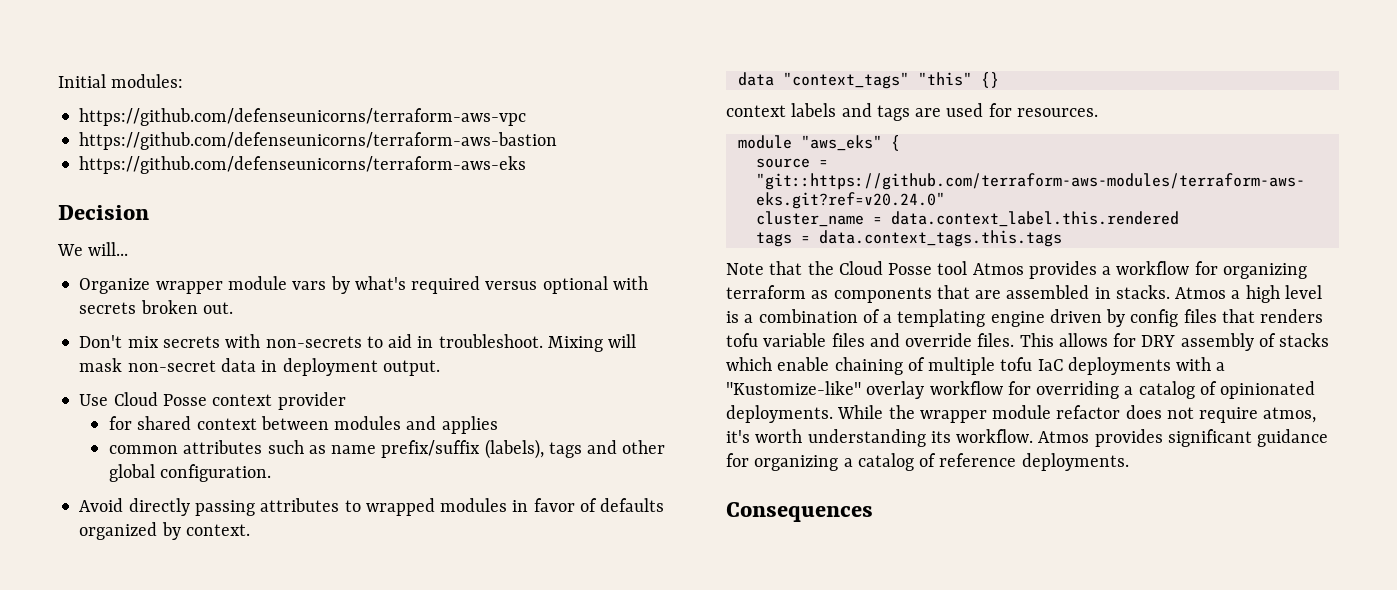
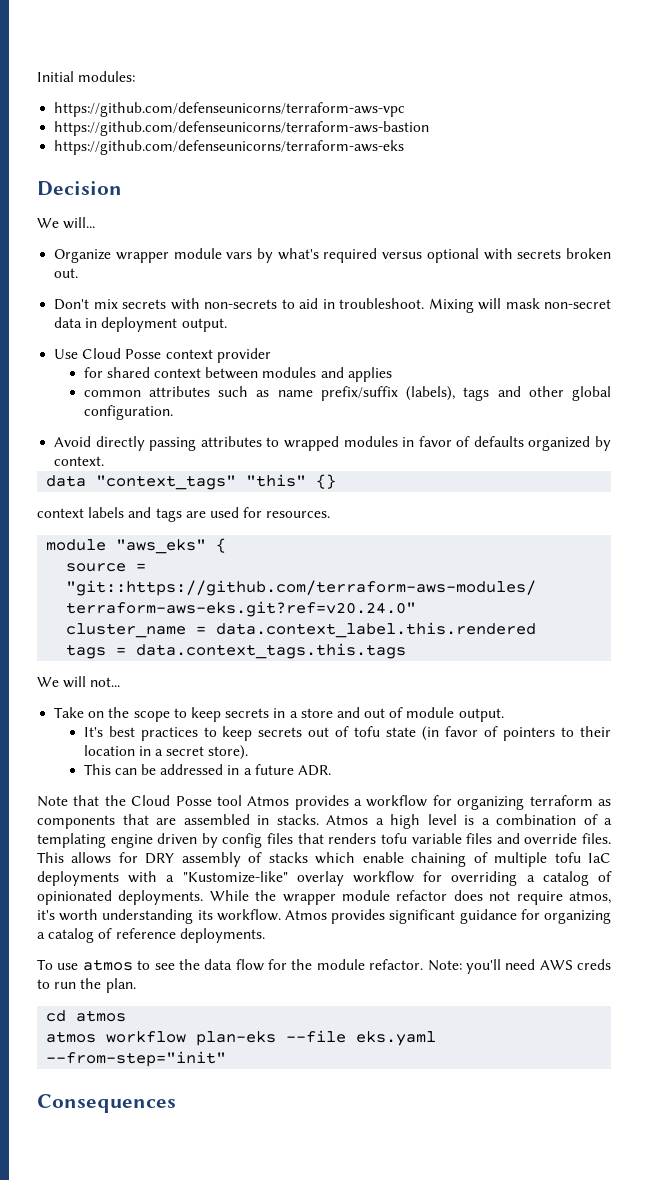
(1062, 238) none -> [37,676,121,688] [54,707,504,722] [83,726,611,741] [83,745,249,760] [83,764,331,776] // We will not... // Take on the scope to keep secrets in a store and out of module output. // It's best practices to keep secrets out of tofu state (in favor of pointers to their location in a secret store). // This can be addressed in a future ADR.
(1129, 462) none -> [37,959,611,974] [37,978,136,993] [46,1010,127,1022] [46,1030,437,1046] [46,1051,227,1067] // To use atmos to see the data flow for the module refactor. Note: you'll need AWS creds to run the plan. // cd atmos // atmos workflow plan-eks --file eks.yaml --from-step="init"

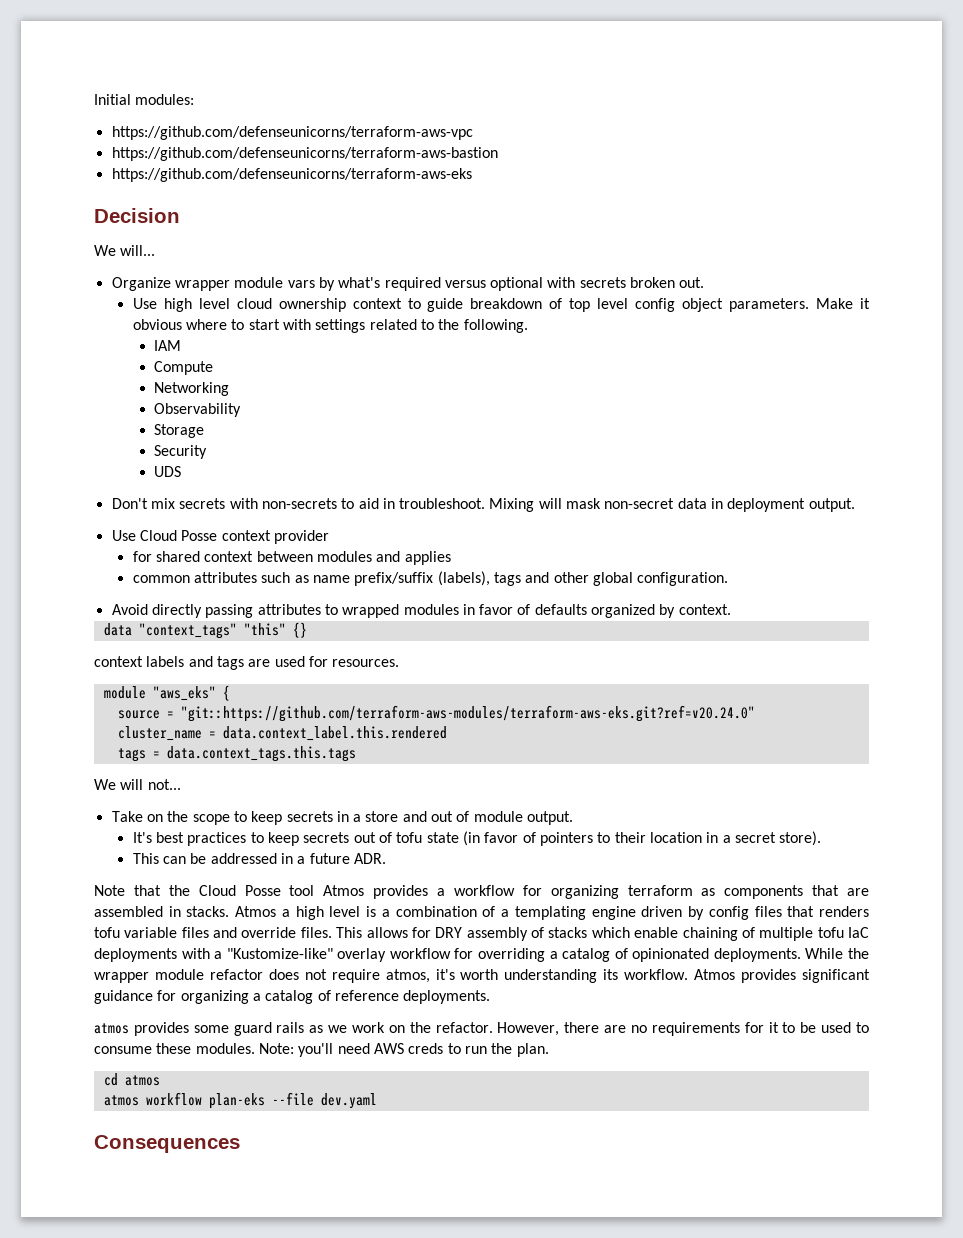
(79, 273) none -> [132,298,871,312] [132,319,528,333] [154,340,182,351] [154,361,214,375] [154,382,230,396] [154,403,242,417] [154,424,205,438] [154,445,208,459] [154,466,182,477] // Use high level cloud ownership context to guide breakdown of top level config object parameters. Make it obvious where to start with settings related to the following. // IAM // Compute // Networking // Observability // Storage // Security // UDS
[37,959,424,971] To use atmos to see the data flow for the module refactor. -> [94,1022,870,1036] [94,1043,255,1054] atmos provides some guard rails as we work on the refactor. However, there are no requirements for it to be used to consume these modules.
[356,1031,437,1046] [46,1051,227,1067] eks.yaml --from-step="init" -> [320,1093,377,1109] dev.yaml

